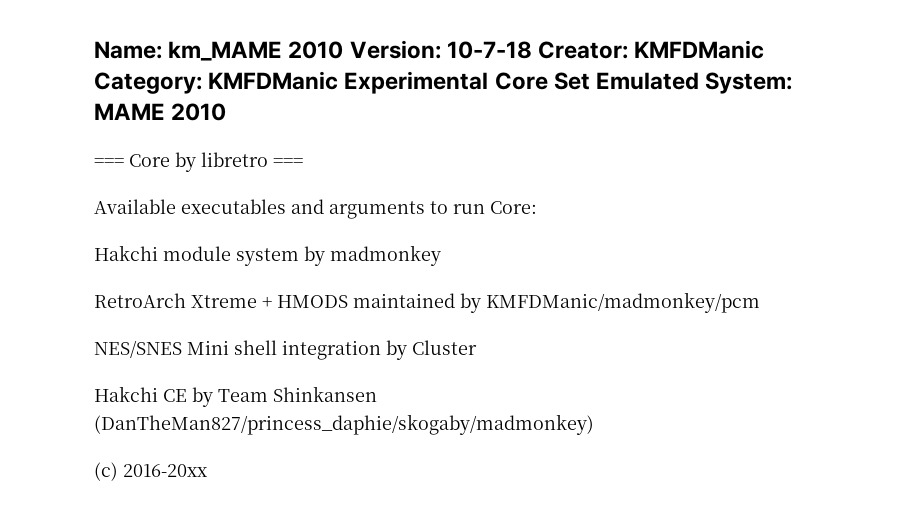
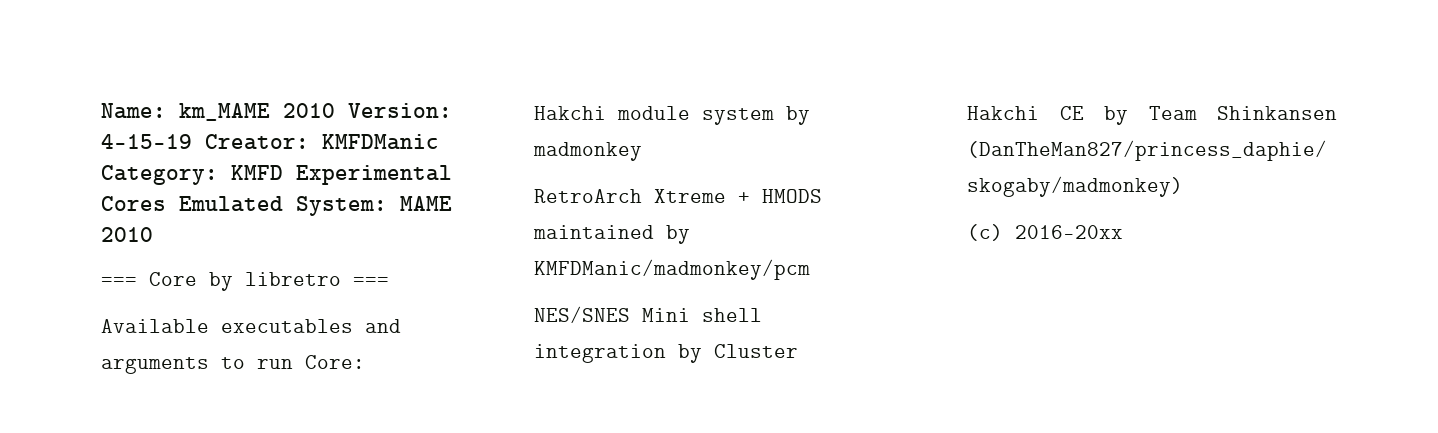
[446,41,532,59] 10-7-18 -> [101,134,192,149] 4-15-19
[208,71,590,94] KMFDManic Experimental Core Set -> [231,165,452,185] [101,196,166,211] KMFD Experimental Cores

